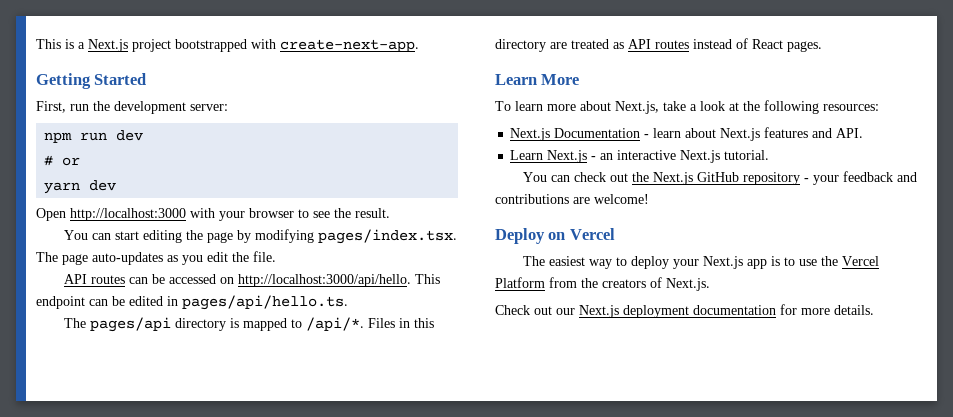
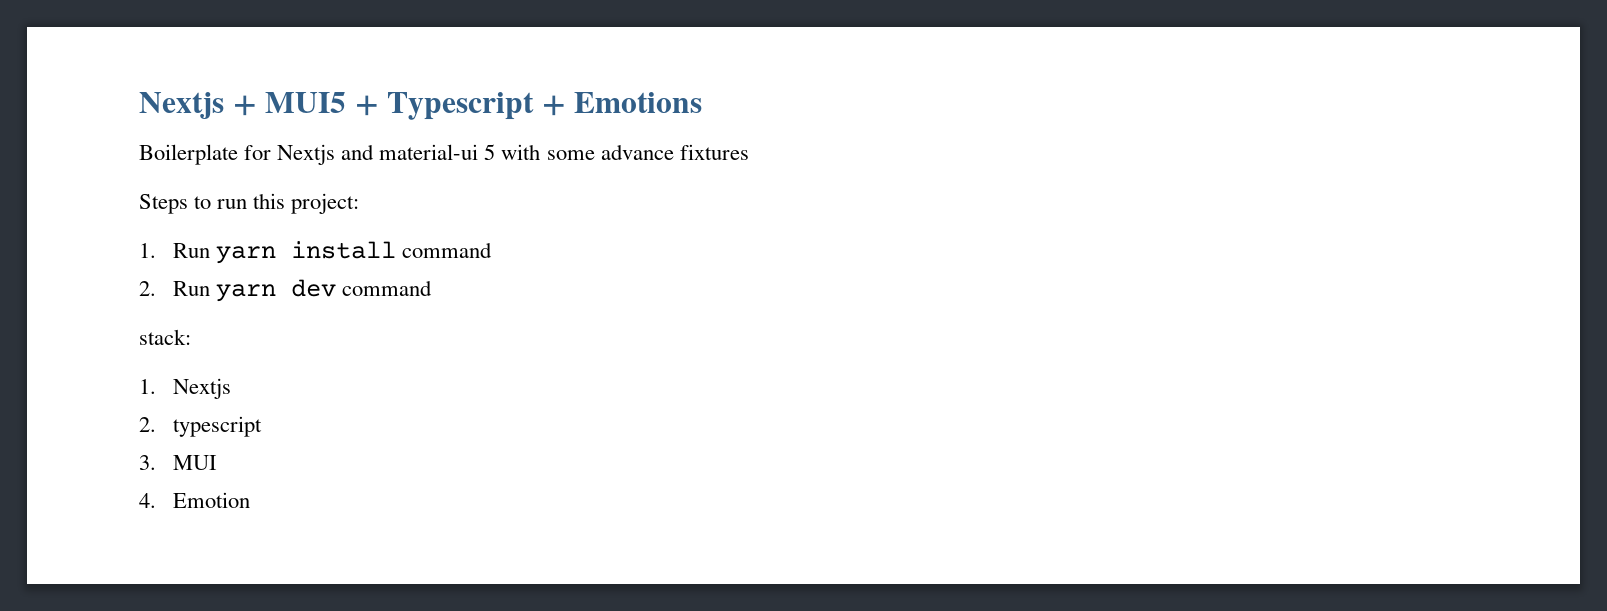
[36,39,419,52] [36,73,147,89] [36,101,228,114] [44,130,144,143] [44,155,81,166] [44,180,117,194] [36,208,390,221] [63,229,457,244] [36,251,276,265] [63,274,440,287] [36,295,348,310] [63,317,434,332] [495,38,822,52] [495,74,580,85] [495,100,879,114] [510,127,864,141] [510,150,770,163] [522,171,917,185] [495,194,649,204] [495,228,615,244] [522,256,879,269] [495,277,710,291] [495,304,874,318] This is a Next.js project bootstrapped with create-next-app. // Getting Started // First, run the development server: // npm run dev // # or // yarn dev // Open http://localhost:3000 with your browser to see the result. // You can start editing the page by modifying pages/index.tsx. The page auto-updates as you edit the file. // API routes can be accessed on http://localhost:3000/api/hello. This endpoint can be edited in pages/api/hello.ts. // The pages/api directory is mapped to /api/*. Files in this directory are treated as API routes instead of React pages. // Learn More // To learn more about Next.js, take a look at the following resources: // Next.js Documentation - learn about Next.js features and API. // Learn Next.js - an interactive Next.js tutorial. // You can check out the Next.js GitHub repository - your feedback and contributions are welcome! // Deploy on Vercel // The easiest way to deploy your Next.js app is to use the Vercel Platform from the creators of Next.js. // Check out our Next.js deployment documentation for more details. -> [139,92,703,120] [139,144,749,165] [139,193,360,214] [139,241,492,264] [139,279,432,302] [139,329,191,345] [139,378,231,399] [139,416,262,437] [139,455,217,470] [139,492,250,508] Nextjs + MUI5 + Typescript + Emotions // Boilerplate for Nextjs and material-ui 5 with some advance fixtures // Steps to run this project: // 1. Run yarn install command // 2. Run yarn dev command // stack: // 1. Nextjs // 2. typescript // 3. MUI // 4. Emotion

